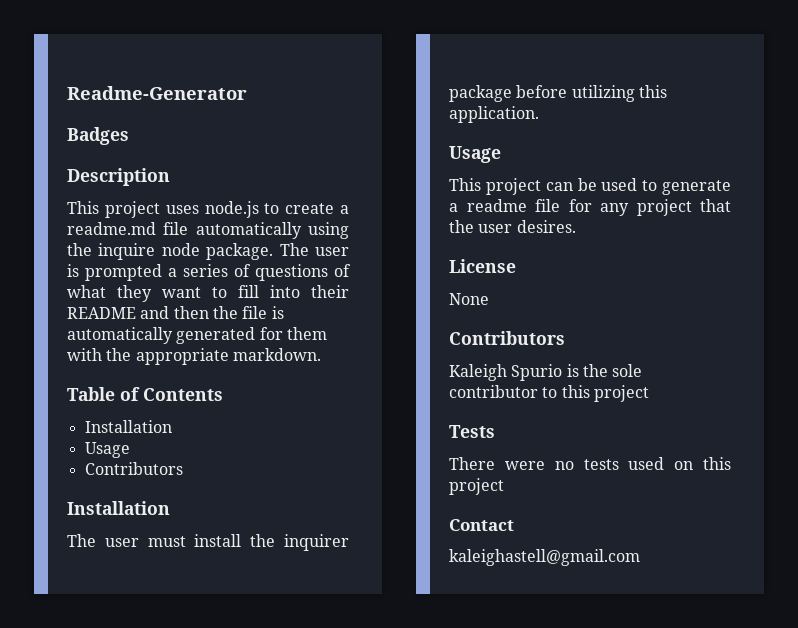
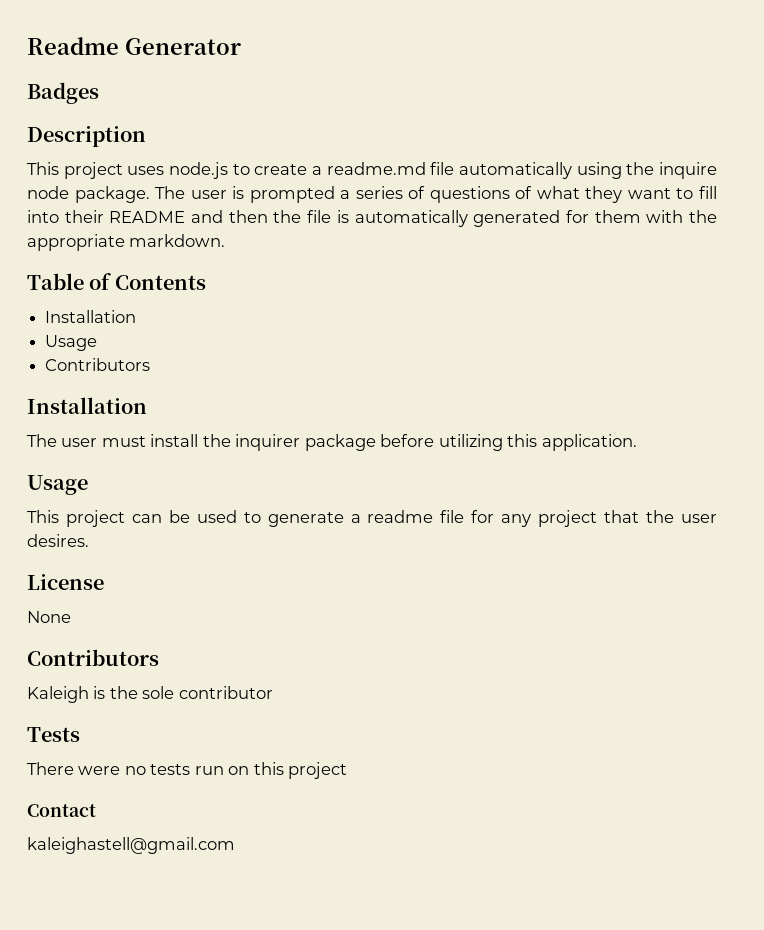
[67,86,247,100] Readme-Generator -> [27,37,241,55] Readme Generator
[511,364,563,381] Spurio -> (89, 694) none
[542,385,649,402] to this project -> (273, 692) none
[628,457,665,470] used -> [194,766,224,775] run

